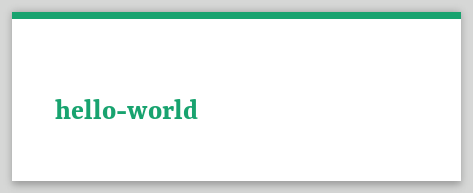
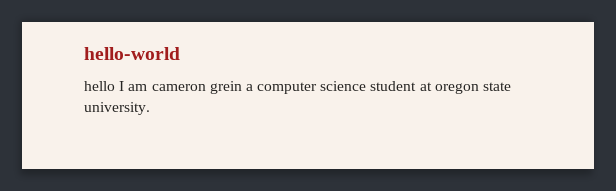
(198, 109) none -> [84,81,512,94] [84,102,150,115] // hello I am cameron grein a computer science student at oregon state university.

